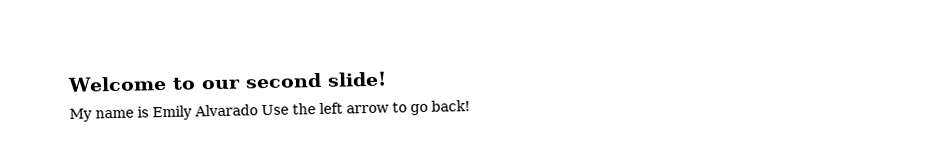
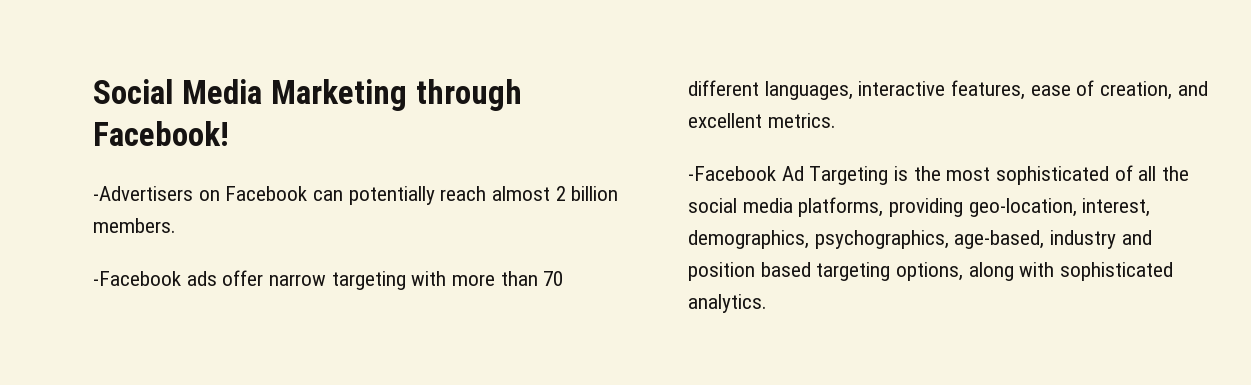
[67,71,387,92] [69,100,471,122] Welcome to our second slide! // My name is Emily Alvarado Use the left arrow to go back! -> [93,79,522,111] [93,121,229,146] [93,186,619,205] [93,218,176,233] [93,270,564,290] [688,80,1208,100] [688,113,836,128] [688,165,1190,185] [688,197,1151,217] [688,230,1152,249] [688,262,1174,281] [688,294,767,313] Social Media Marketing through Facebook! // -Advertisers on Facebook can potentially reach almost 2 billion members. // -Facebook ads offer narrow targeting with more than 70 different languages, interactive features, ease of creation, and excellent metrics. // -Facebook Ad Targeting is the most sophisticated of all the social media platforms, providing geo-location, interest, demographics, psychographics, age-based, industry and position based targeting options, along with sophisticated analytics.

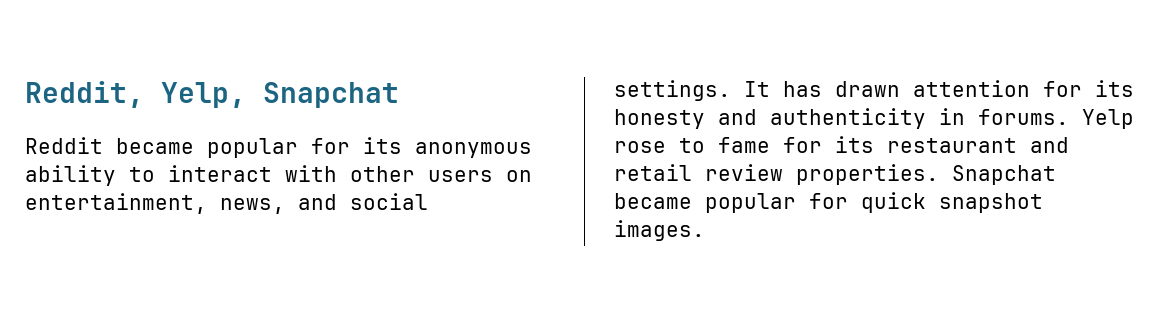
[93,79,522,111] [93,121,229,146] [93,186,619,205] [93,218,176,233] [93,270,564,290] [688,80,1208,100] [688,113,836,128] [688,165,1190,185] [688,197,1151,217] [688,230,1152,249] [688,262,1174,281] [688,294,767,313] Social Media Marketing through Facebook! // -Advertisers on Facebook can potentially reach almost 2 billion members. // -Facebook ads offer narrow targeting with more than 70 different languages, interactive features, ease of creation, and excellent metrics. // -Facebook Ad Targeting is the most sophisticated of all the social media platforms, providing geo-location, interest, demographics, psychographics, age-based, industry and position based targeting options, along with sophisticated analytics. -> [25,81,399,108] [25,137,532,158] [25,165,532,186] [25,193,428,214] [614,80,1134,101] [614,108,1134,129] [614,136,1069,153] [614,164,1056,185] [614,192,1043,213] [614,220,705,241] Reddit, Yelp, Snapchat // Reddit became popular for its anonymous ability to interact with other users on entertainment, news, and social settings. It has drawn attention for its honesty and authenticity in forums. Yelp rose to fame for its restaurant and retail review properties. Snapchat became popular for quick snapshot images.

